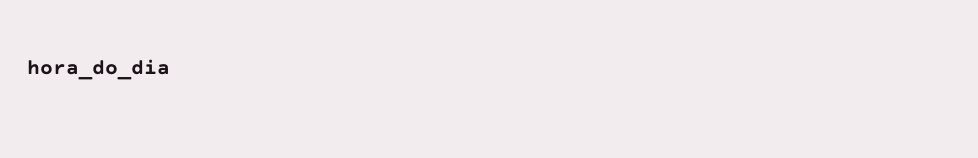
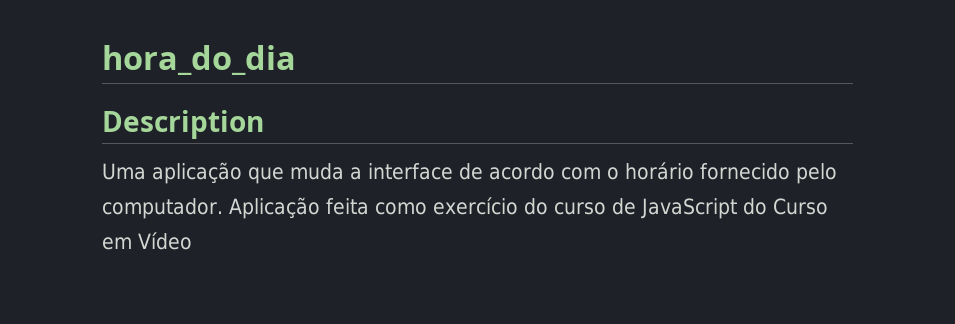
(170, 69) none -> [102,110,264,139] [102,162,837,184] [102,197,828,219] [102,232,192,250] // Description // Uma aplicação que muda a interface de acordo com o horário fornecido pelo computador. Aplicação feita como exercício do curso de JavaScript do Curso em Vídeo

